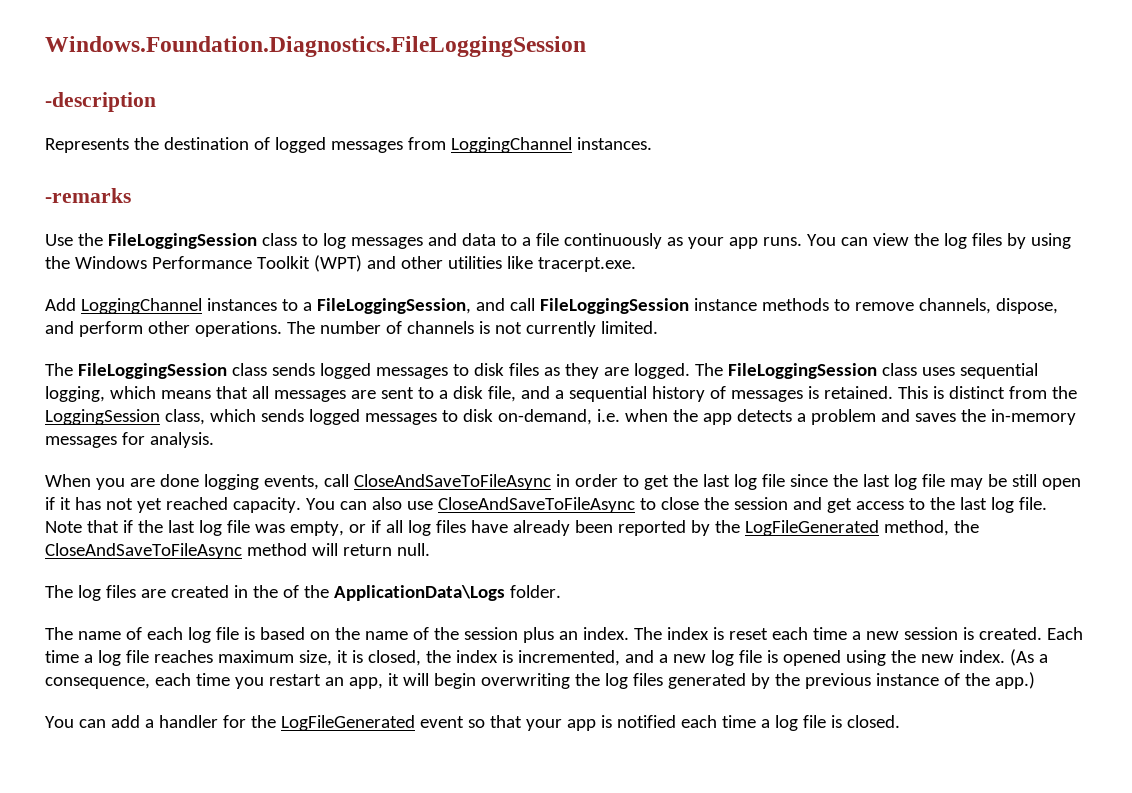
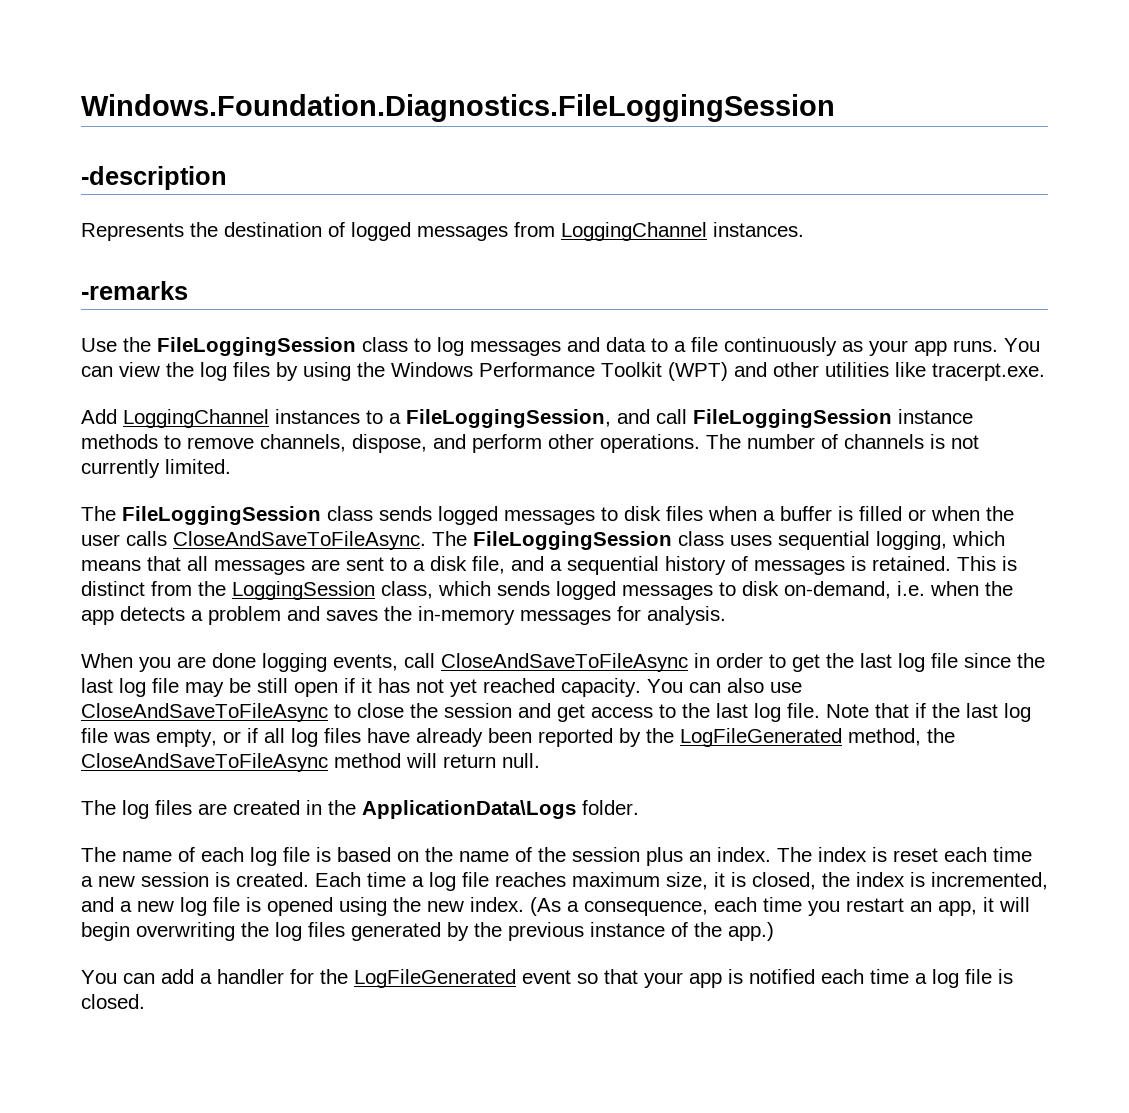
[543,363,690,379] as they are logged. -> [708,506,1014,521] [81,531,426,550] when a buffer is filled or when the user calls CloseAndSaveToFileAsync.
[282,585,329,598] of the -> (356, 807) none

